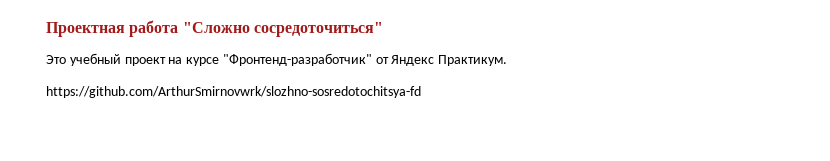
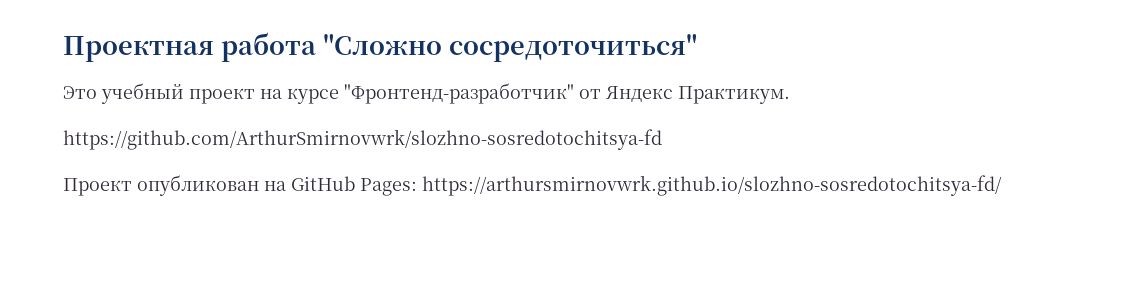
(421, 92) none -> [63,175,1002,196] // Проект опубликован на GitHub Pages: https://arthursmirnovwrk.github.io/slozhno-sosredotochitsya-fd/

